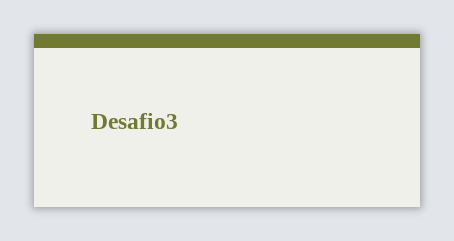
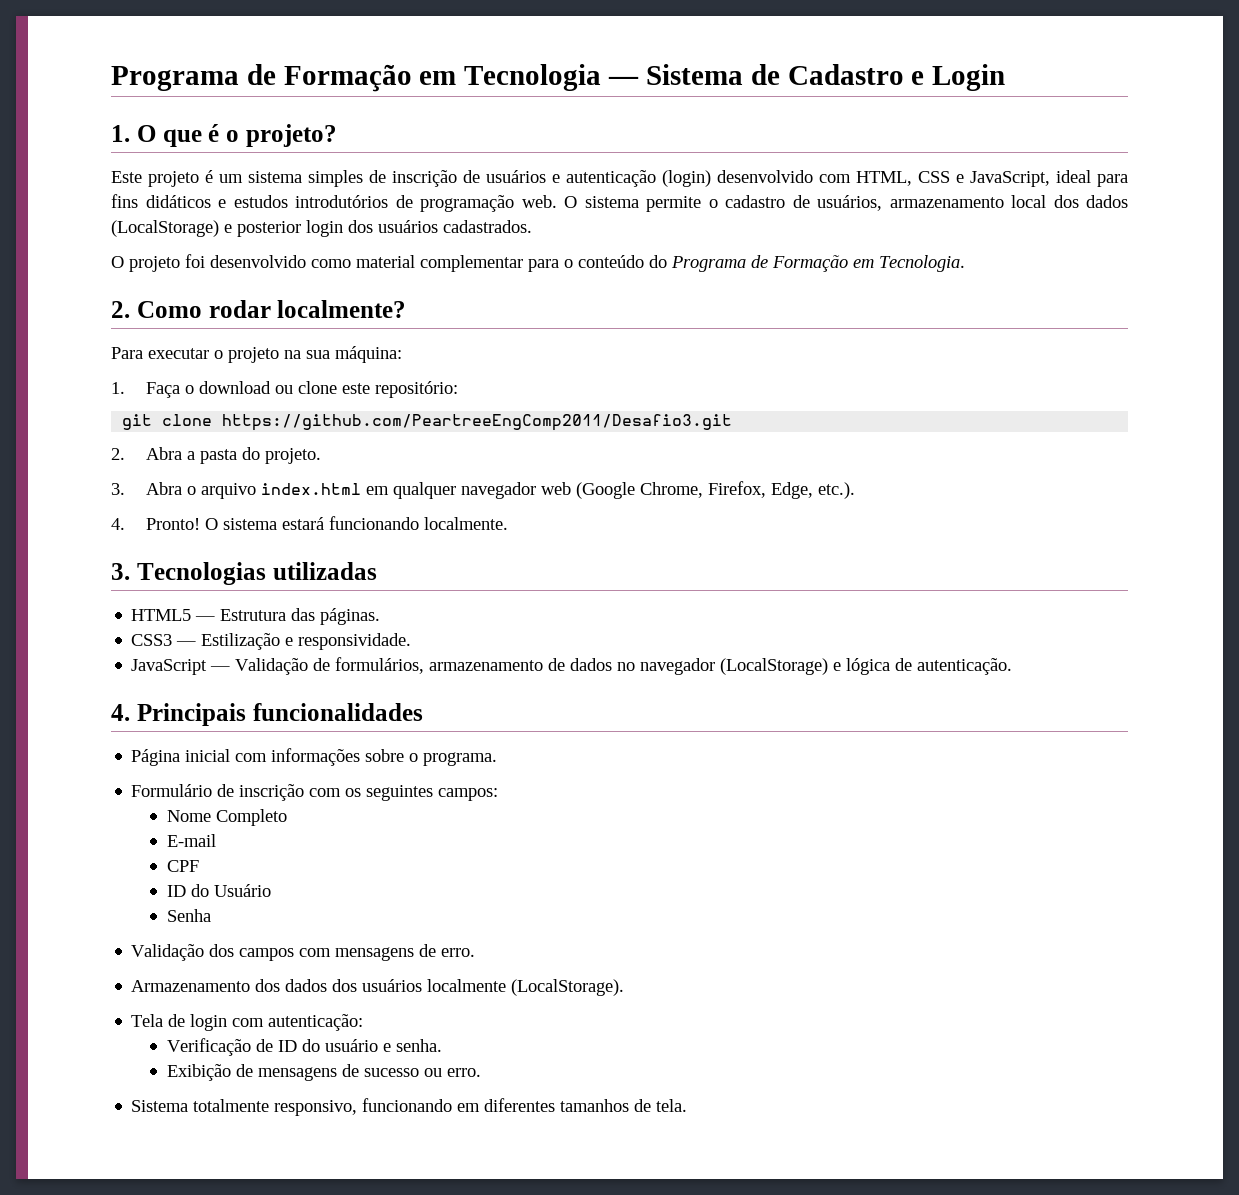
[91,113,178,129] Desafio3 -> [111,64,1006,92] [111,124,337,147] [111,170,1128,187] [111,194,1128,212] [111,220,532,237] [111,254,965,272] [111,300,407,318] [111,346,402,363] [111,381,459,398] [122,414,733,431] [111,447,322,464] [111,481,856,499] [111,516,509,530] [111,562,377,585] [131,608,381,625] [131,633,412,650] [131,657,1013,675] [111,703,423,726] [131,748,498,766] [131,784,499,801] [166,809,287,826] [166,834,216,847] [166,860,199,872] [166,884,271,897] [166,909,211,922] [131,944,476,961] [131,979,625,996] [131,1014,364,1031] [166,1038,442,1056] [166,1064,481,1081] [131,1098,688,1116] Programa de Formação em Tecnologia — Sistema de Cadastro e Login // 1. O que é o projeto? // Este projeto é um sistema simples de inscrição de usuários e autenticação (login) desenvolvido com HTML, CSS e JavaScript, ideal para fins didáticos e estudos introdutórios de programação web. O sistema permite o cadastro de usuários, armazenamento local dos dados (LocalStorage) e posterior login dos usuários cadastrados. // O projeto foi desenvolvido como material complementar para o conteúdo do Programa de Formação em Tecnologia. // 2. Como rodar localmente? // Para executar o projeto na sua máquina: // 1. Faça o download ou clone este repositório: // git clone https://github.com/PeartreeEngComp2011/Desafio3.git // 2. Abra a pasta do projeto. // 3. Abra o arquivo index.html em qualquer navegador web (Google Chrome, Firefox, Edge, etc.). // 4. Pronto! O sistema estará funcionando localmente. // 3. Tecnologias utilizadas // HTML5 — Estrutura das páginas. // CSS3 — Estilização e responsividade. // JavaScript — Validação de formulários, armazenamento de dados no navegador (LocalStorage) e lógica de autenticação. // 4. Principais funcionalidades // Página inicial com informações sobre o programa. // Formulário de inscrição com os seguintes campos: // Nome Completo // E-mail // CPF // ID do Usuário // Senha // Validação dos campos com mensagens de erro. // Armazenamento dos dados dos usuários localmente (LocalStorage). // Tela de login com autenticação: // Verificação de ID do usuário e senha. // Exibição de mensagens de sucesso ou erro. // Sistema totalmente responsivo, funcionando em diferentes tamanhos de tela.

